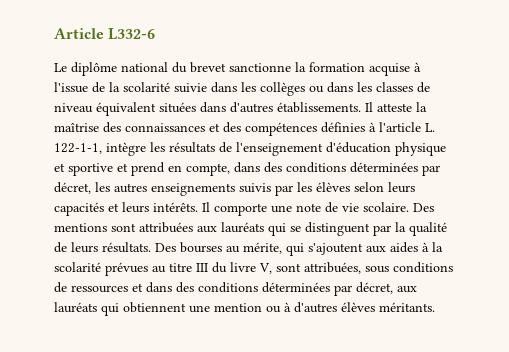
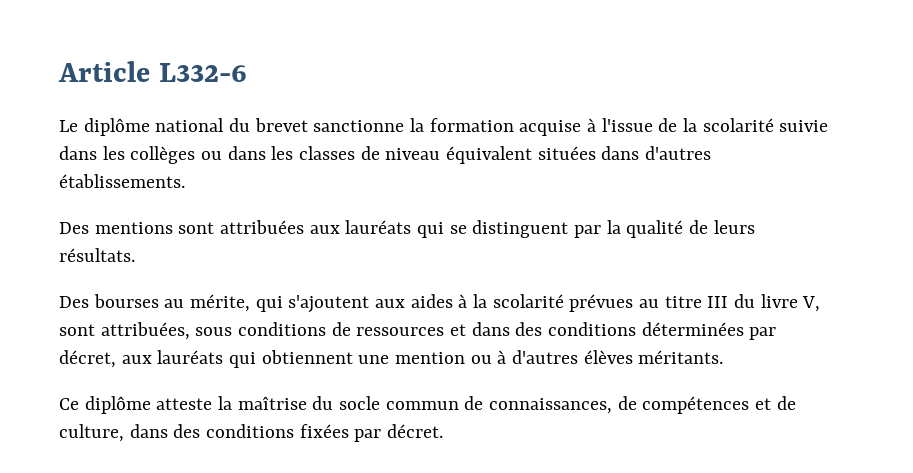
[365,102,427,112] [54,122,435,136] [54,142,446,156] [54,162,440,176] [54,182,415,196] [54,202,409,216] Il atteste la maîtrise des connaissances et des compétences définies à l'article L. 122-1-1, intègre les résultats de l'enseignement d'éducation physique et sportive et prend en compte, dans des conditions déterminées par décret, les autres enseignements suivis par les élèves selon leurs capacités et leurs intérêts. Il comporte une note de vie scolaire. -> (185, 181) //
(151, 247) none -> (135, 255) //
(435, 307) none -> [59,396,796,414] [59,424,444,442] // Ce diplôme atteste la maîtrise du socle commun de connaissances, de compétences et de culture, dans des conditions fixées par décret.

